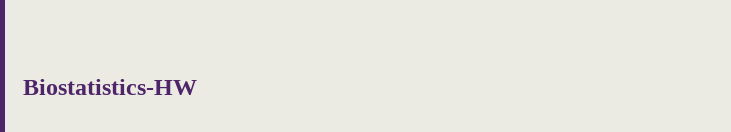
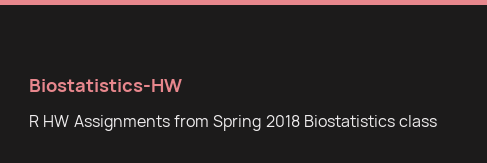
(197, 87) none -> [29,115,438,131] // R HW Assignments from Spring 2018 Biostatistics class

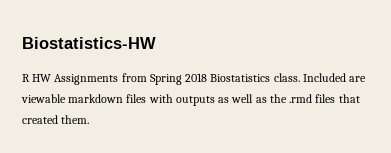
[399,115,438,127] class -> [273,73,367,82] [21,94,360,106] [22,115,90,124] class. Included are viewable markdown files with outputs as well as the .rmd files that created them.

